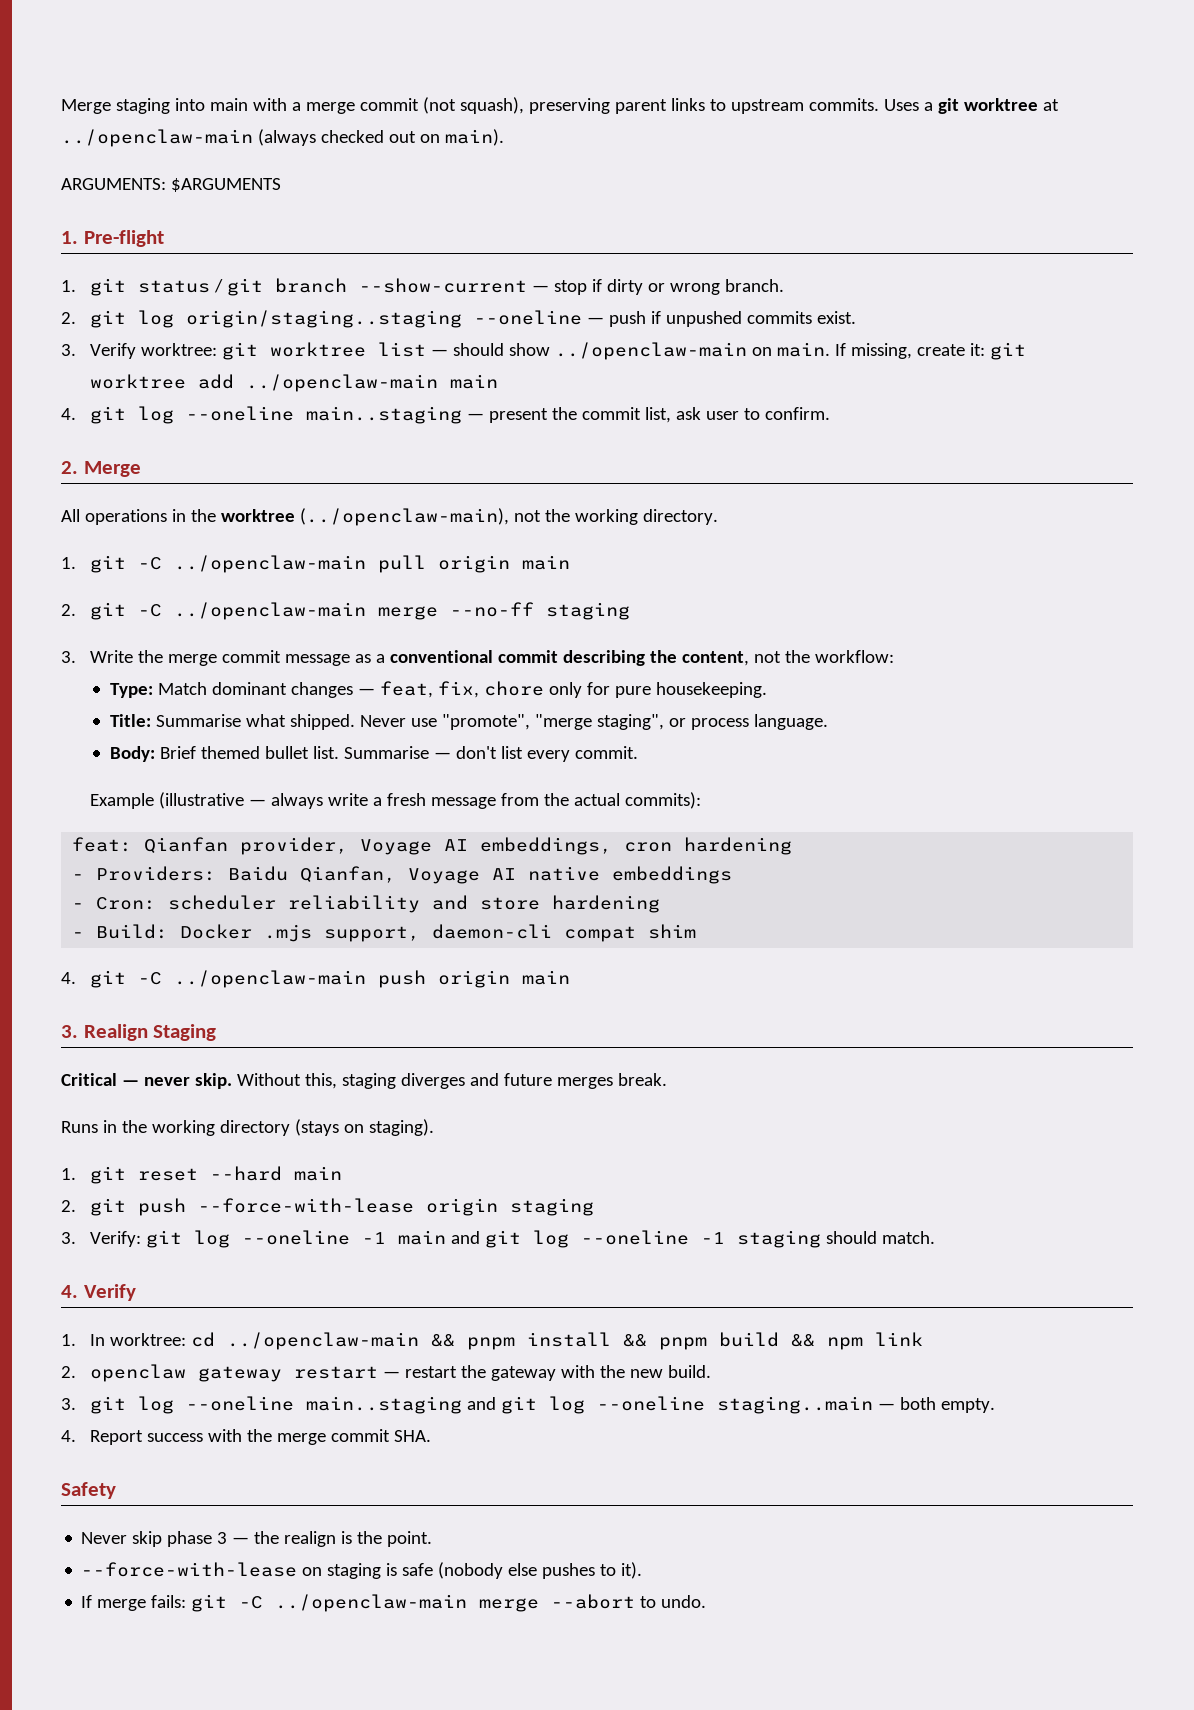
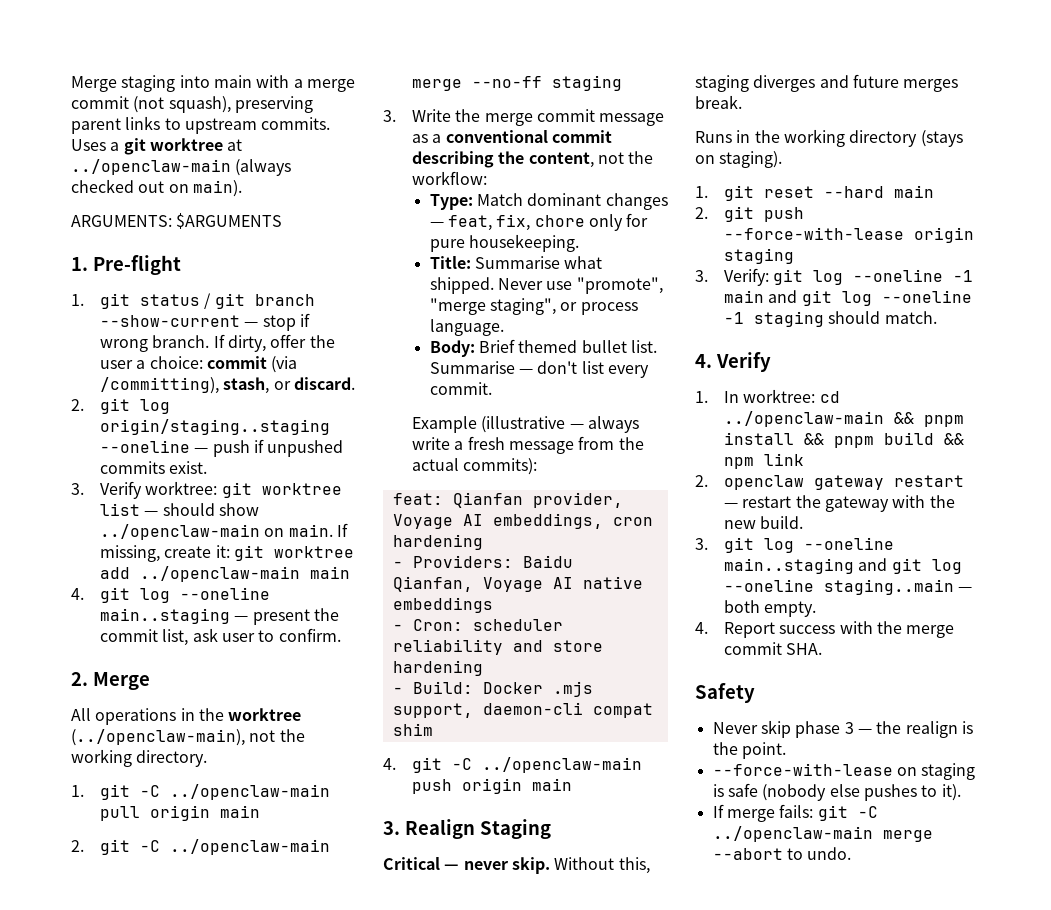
[606,279,665,295] dirty or -> (311, 320) none
(784, 285) none -> [213,334,335,352] [100,356,298,373] [100,377,356,394] If dirty, offer the user a choice: commit (via /committing), stash, or discard.

